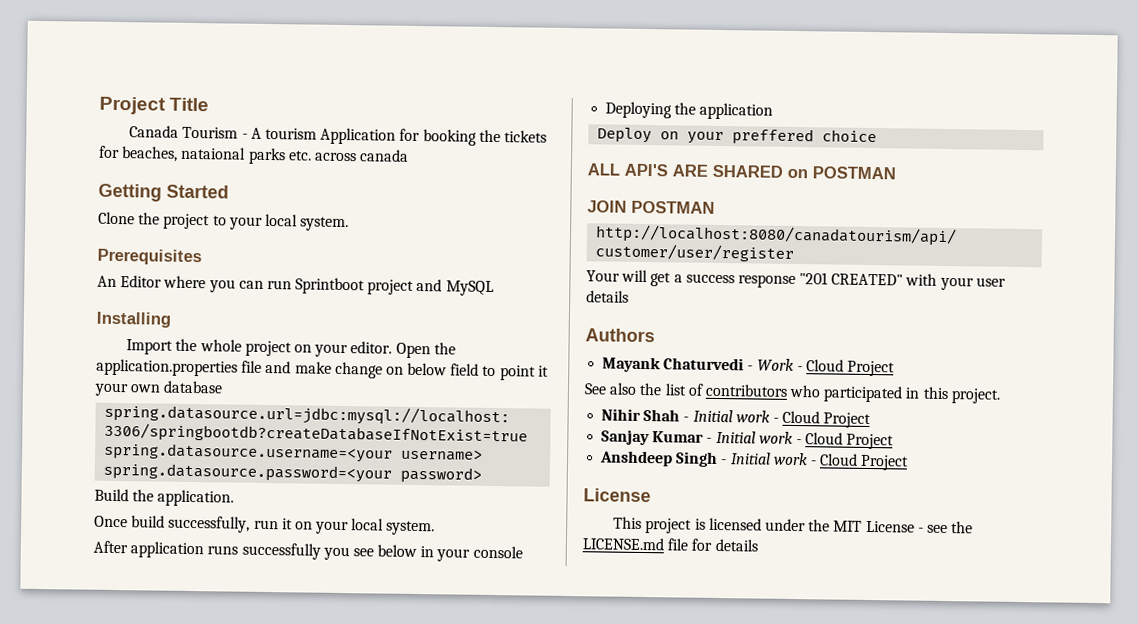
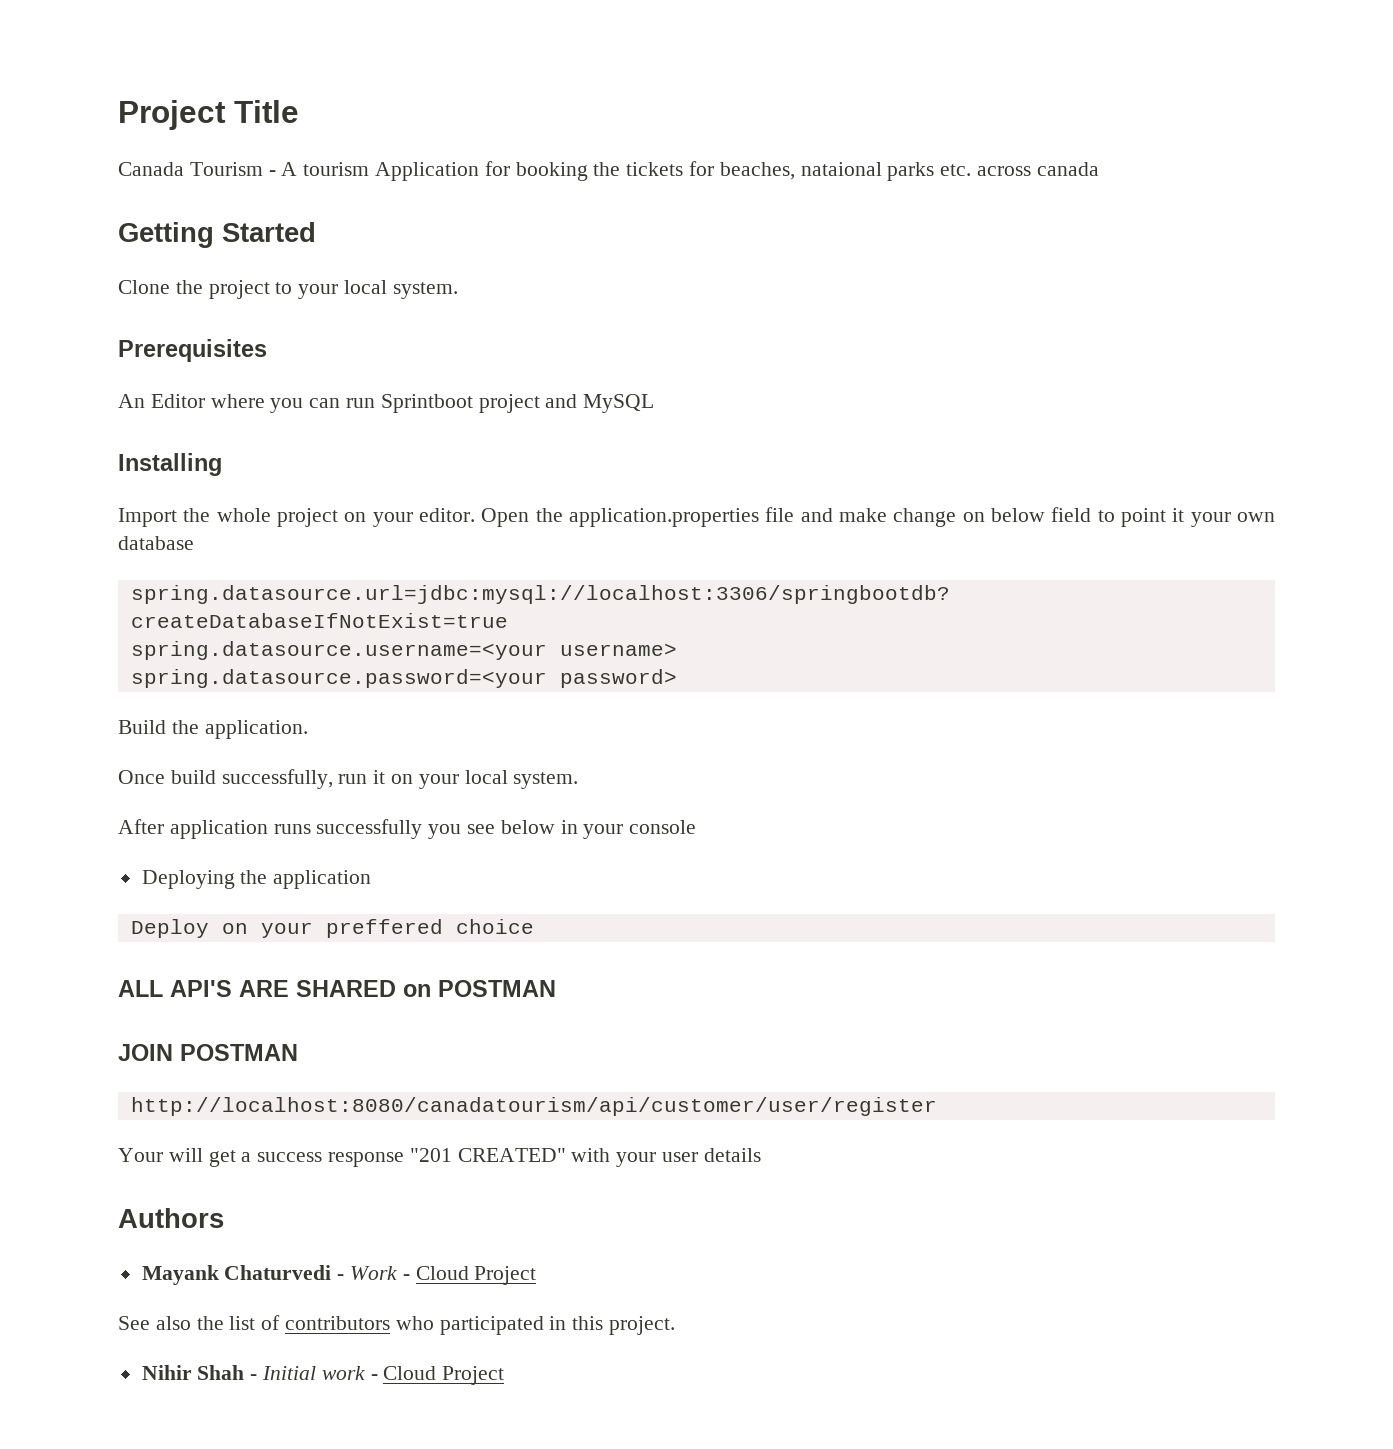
[601,429,895,450] [599,450,910,471] [583,488,651,503] [613,516,974,534] [582,537,758,552] // Sanjay Kumar - Initial work - Cloud Project // Anshdeep Singh - Initial work - Cloud Project // License // This project is licensed under the MIT License - see the LICENSE.md file for details -> (505, 1375) none

